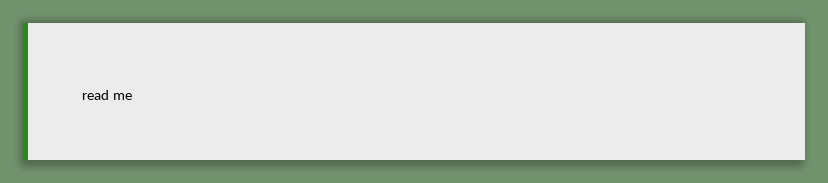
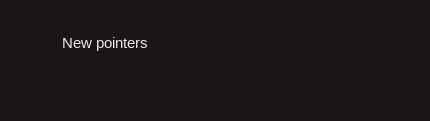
[82,90,132,100] read me -> [62,37,149,51] New pointers

